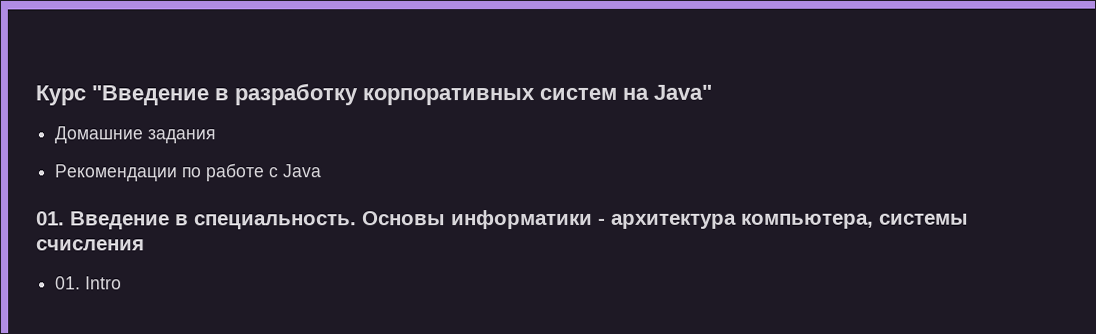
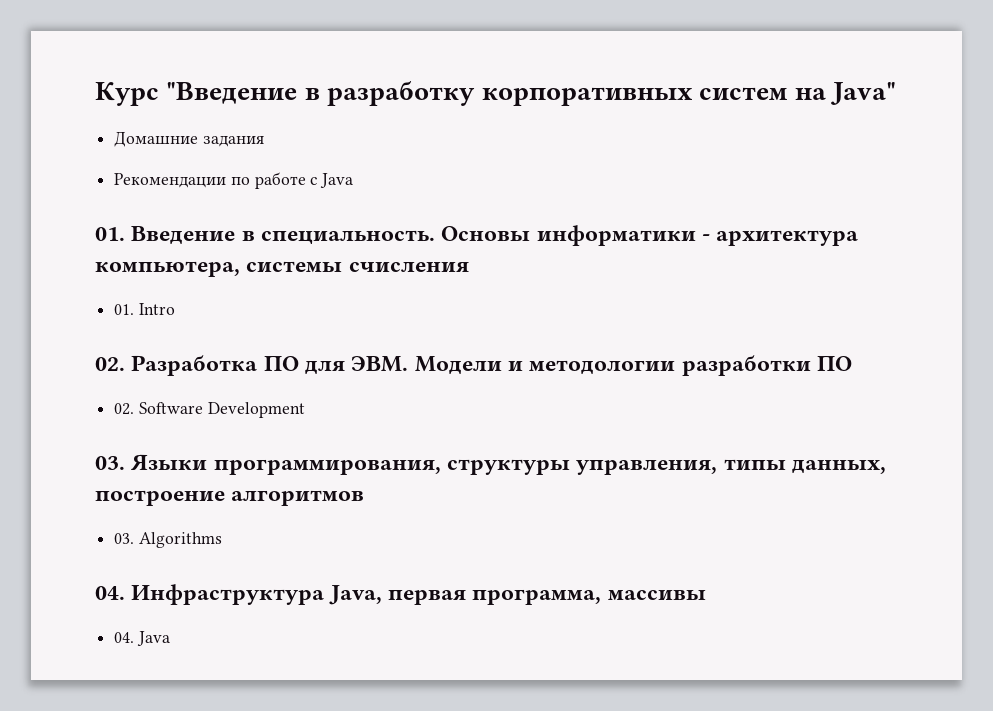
(123, 283) none -> [95,355,853,376] [114,402,305,418] [95,454,887,475] [95,490,365,506] [114,532,222,548] [95,584,706,605] [114,631,170,646] // 02. Разработка ПО для ЭВМ. Модели и методологии разработки ПО // 02. Software Development // 03. Языки программирования, cтруктуры управления, типы данных, построение алгоритмов // 03. Algorithms // 04. Инфраструктура Java, первая программа, массивы // 04. Java

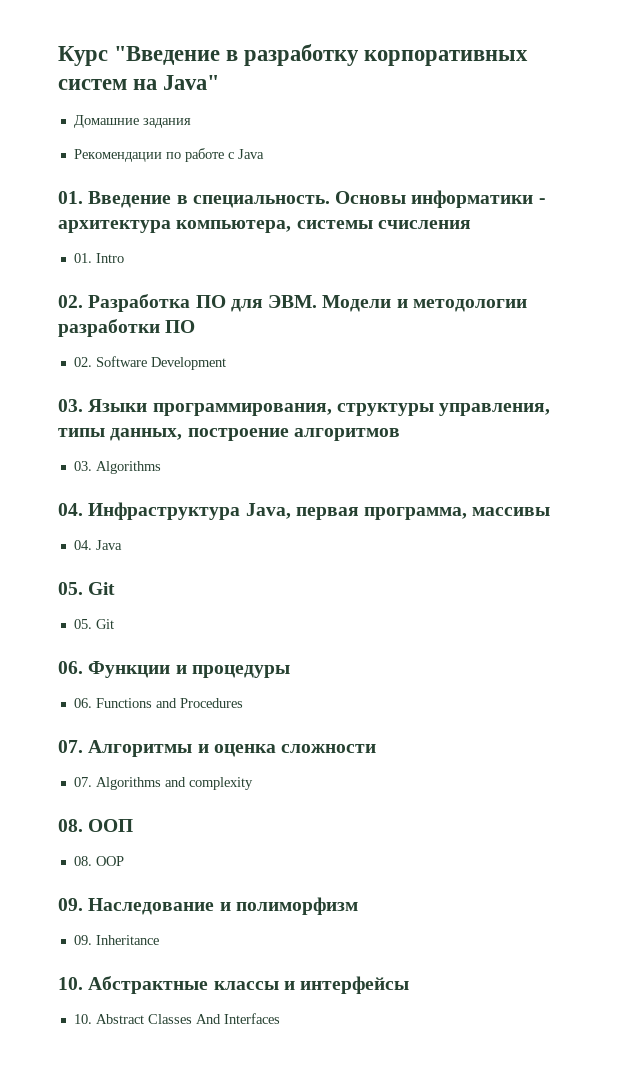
(170, 638) none -> [58,582,116,595] [73,619,114,629] [58,661,290,678] [73,698,243,708] [58,740,377,757] [73,777,253,790] [58,819,134,832] [73,856,124,866] [58,897,358,915] [73,935,159,945] [58,976,410,994] [73,1013,280,1024] // 05. Git // 05. Git // 06. Функции и процедуры // 06. Functions and Procedures // 07. Алгоритмы и оценка сложности // 07. Algorithms and complexity // 08. ООП // 08. OOP // 09. Наследование и полиморфизм // 09. Inheritance // 10. Абстрактные классы и интерфейсы // 10. Abstract Classes And Interfaces

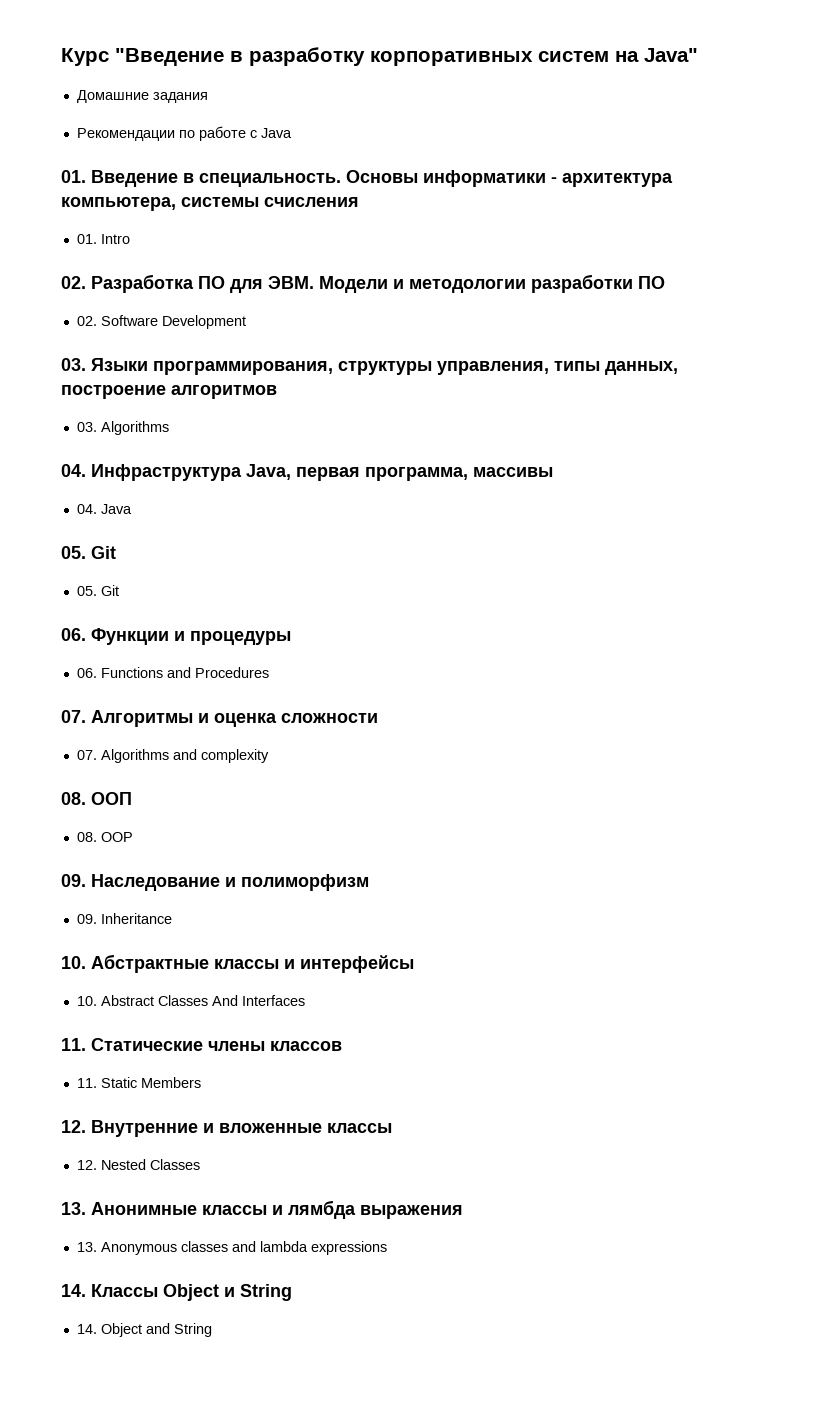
(280, 1018) none -> [61,1038,342,1051] [76,1077,201,1088] [61,1120,392,1137] [76,1159,200,1170] [61,1200,463,1219] [76,1241,387,1255] [61,1284,292,1301] [76,1323,212,1337] // 11. Статические члены классов // 11. Static Members // 12. Внутренние и вложенные классы // 12. Nested Classes // 13. Анонимные классы и лямбда выражения // 13. Anonymous classes and lambda expressions // 14. Классы Object и String // 14. Object and String

